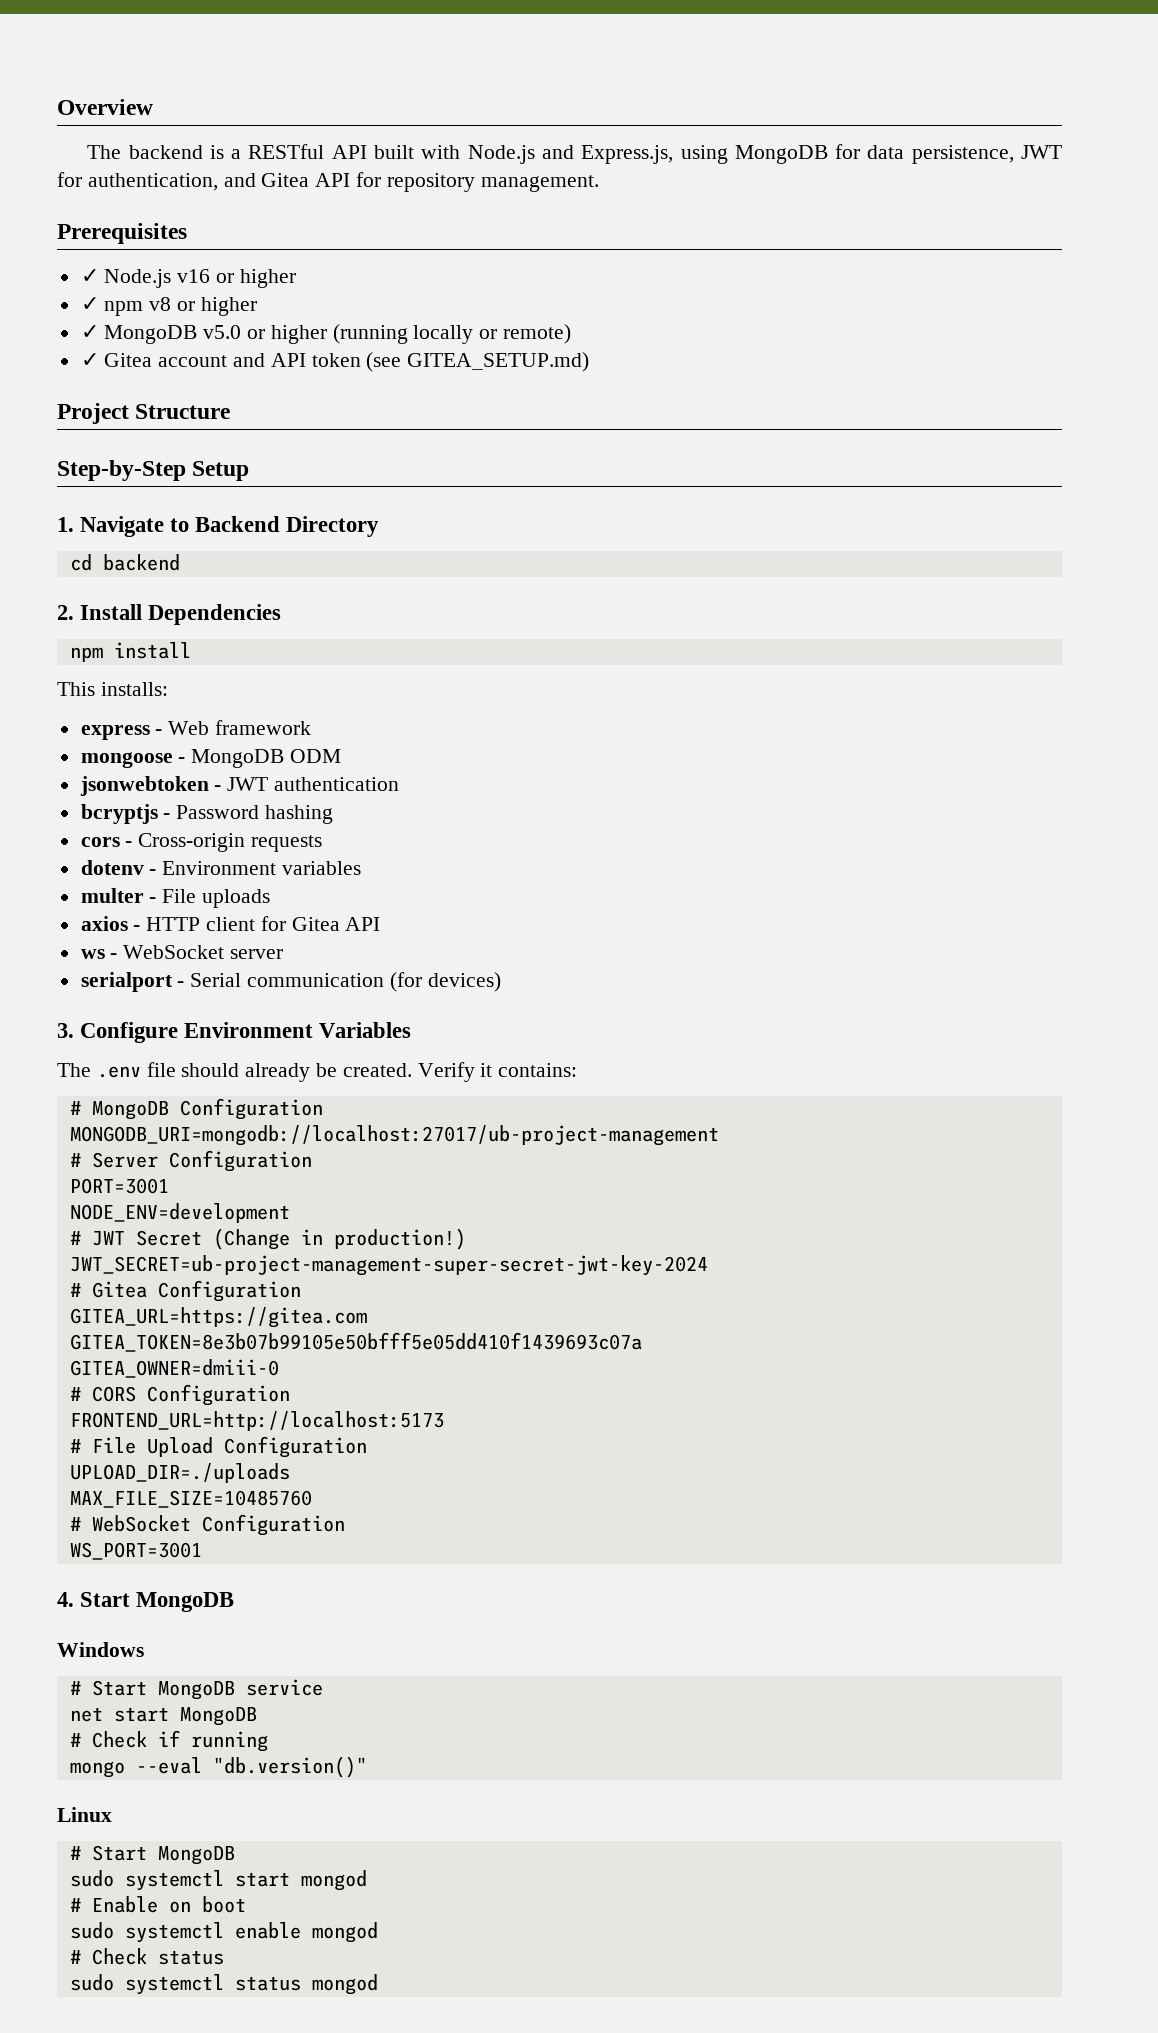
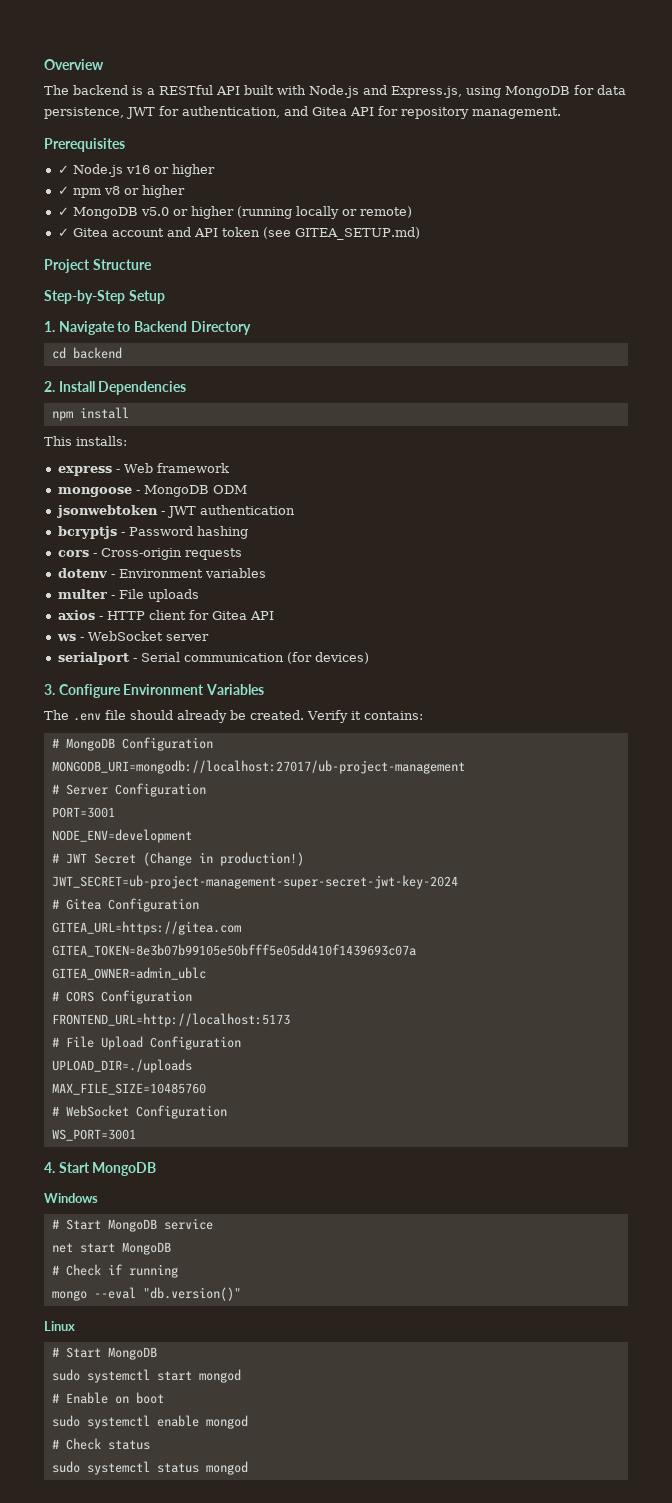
[69,1359,279,1378] GITEA_OWNER=dmiii-0 -> [51,967,206,980] GITEA_OWNER=admin_ublc

